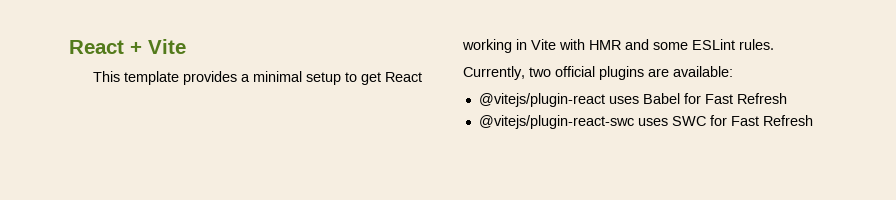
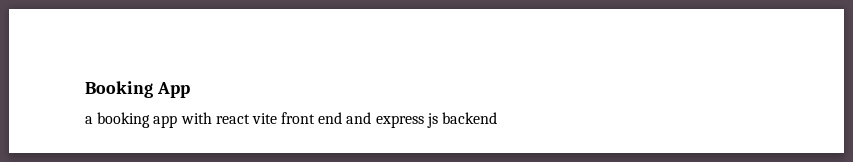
[69,39,186,54] [92,71,422,85] [462,39,774,53] [463,66,733,80] [478,93,787,107] [478,115,813,129] React + Vite // This template provides a minimal setup to get React working in Vite with HMR and some ESLint rules. // Currently, two official plugins are available: // @vitejs/plugin-react uses Babel for Fast Refresh // @vitejs/plugin-react-swc uses SWC for Fast Refresh -> [85,81,190,98] [85,112,498,128] Booking App // a booking app with react vite front end and express js backend

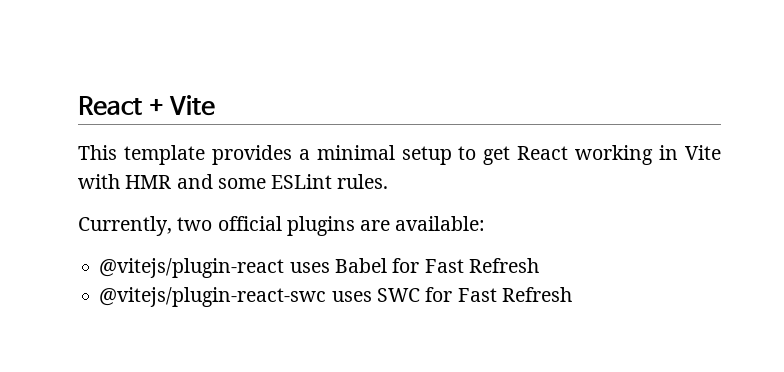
[85,81,190,98] [85,112,498,128] Booking App // a booking app with react vite front end and express js backend -> [78,95,216,116] [78,145,721,165] [78,174,389,189] [78,216,486,236] [99,258,539,278] [99,287,572,307] React + Vite // This template provides a minimal setup to get React working in Vite with HMR and some ESLint rules. // Currently, two official plugins are available: // @vitejs/plugin-react uses Babel for Fast Refresh // @vitejs/plugin-react-swc uses SWC for Fast Refresh

